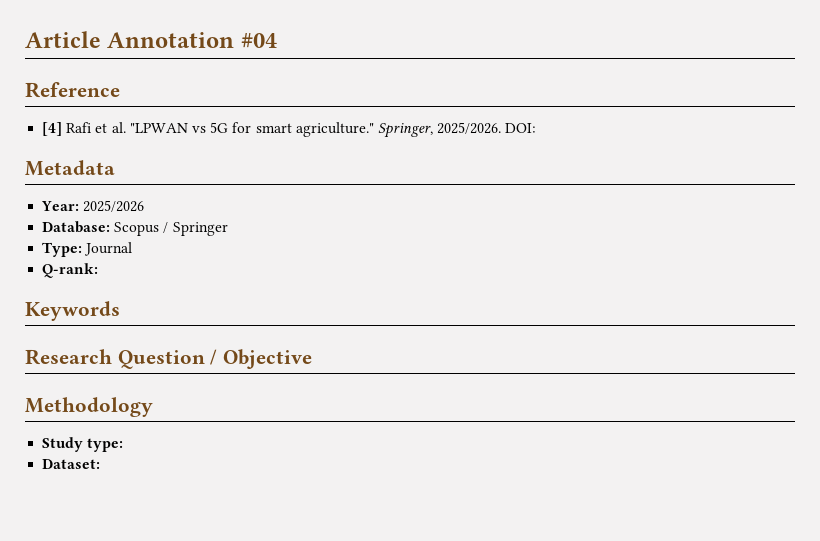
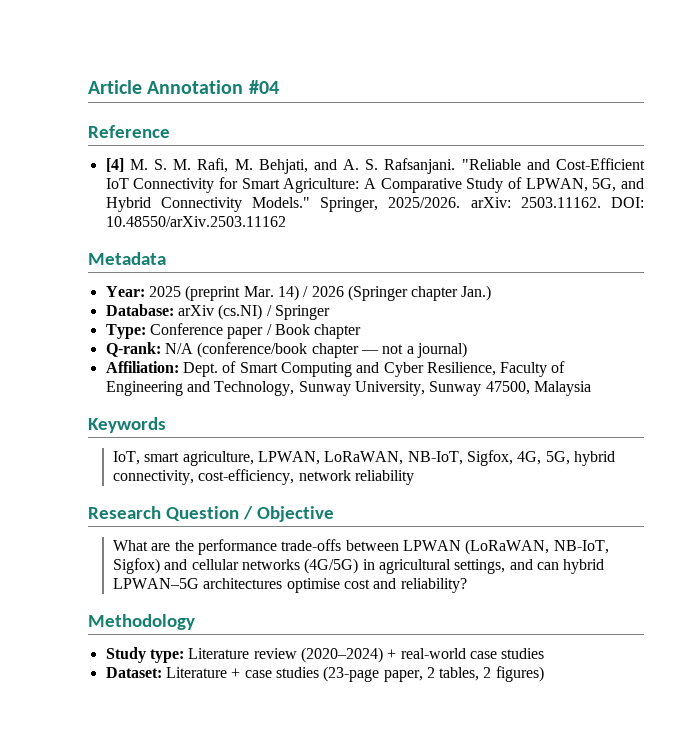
[66,122,502,138] Rafi et al. "LPWAN vs 5G for smart agriculture." Springer, 2025/2026. -> [129,158,645,174] [105,177,645,193] [105,197,601,212] M. S. M. Rafi, M. Behjati, and A. S. Rafsanjani. "Reliable and Cost-Efficient IoT Connectivity for Smart Agriculture: A Comparative Study of LPWAN, 5G, and Hybrid Connectivity Models." Springer, 2025/2026. arXiv: 2503.11162.
(537, 128) none -> [105,216,286,227] 10.48550/arXiv.2503.11162
[83,200,145,212] 2025/2026 -> [148,285,492,301] 2025 (preprint Mar. 14) / 2026 (Springer chapter Jan.)
[114,222,160,236] Scopus -> [177,304,263,320] arXiv (cs.NI)
[84,242,133,256] [42,263,99,278] [25,301,120,321] [25,349,313,369] [25,397,153,417] [42,437,124,452] [42,459,101,469] Journal // Q-rank: // Keywords // Research Question / Objective // Methodology // Study type: // Dataset: -> [149,323,362,339] [105,342,467,358] [105,361,566,377] [105,381,591,396] [88,417,166,433] [112,450,615,466] [112,469,414,485] [88,506,334,522] [112,539,609,555] [112,558,605,574] [112,578,467,593] [88,614,195,630] [105,647,545,663] [105,666,544,682] Conference paper / Book chapter // Q-rank: N/A (conference/book chapter — not a journal) // Affiliation: Dept. of Smart Computing and Cyber Resilience, Faculty of Engineering and Technology, Sunway University, Sunway 47500, Malaysia // Keywords // IoT, smart agriculture, LPWAN, LoRaWAN, NB-IoT, Sigfox, 4G, 5G, hybrid connectivity, cost-efficiency, network reliability // Research Question / Objective // What are the performance trade-offs between LPWAN (LoRaWAN, NB-IoT, Sigfox) and cellular networks (4G/5G) in agricultural settings, and can hybrid LPWAN–5G architectures optimise cost and reliability? // Methodology // Study type: Literature review (2020–2024) + real-world case studies // Dataset: Literature + case studies (23-page paper, 2 tables, 2 figures)

